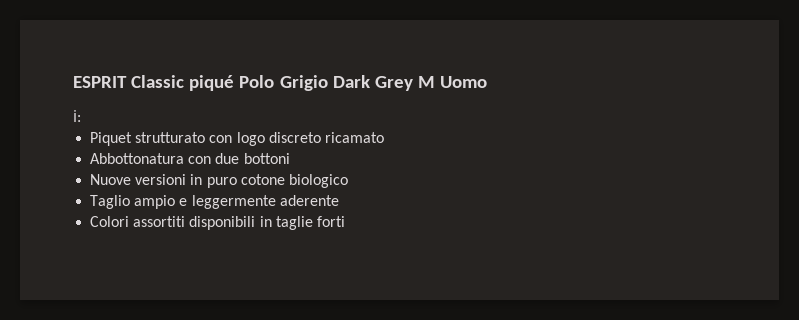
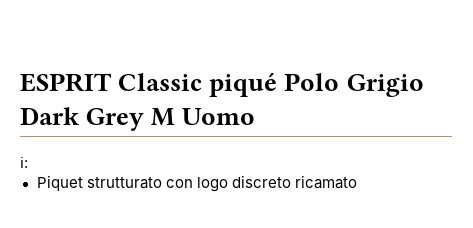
[90,153,290,164] [90,174,348,188] [90,195,339,209] [90,216,345,230] // Abbottonatura con due bottoni // Nuove versioni in puro cotone biologico // Taglio ampio e leggermente aderente // Colori assortiti disponibili in taglie forti -> (357, 182) none

